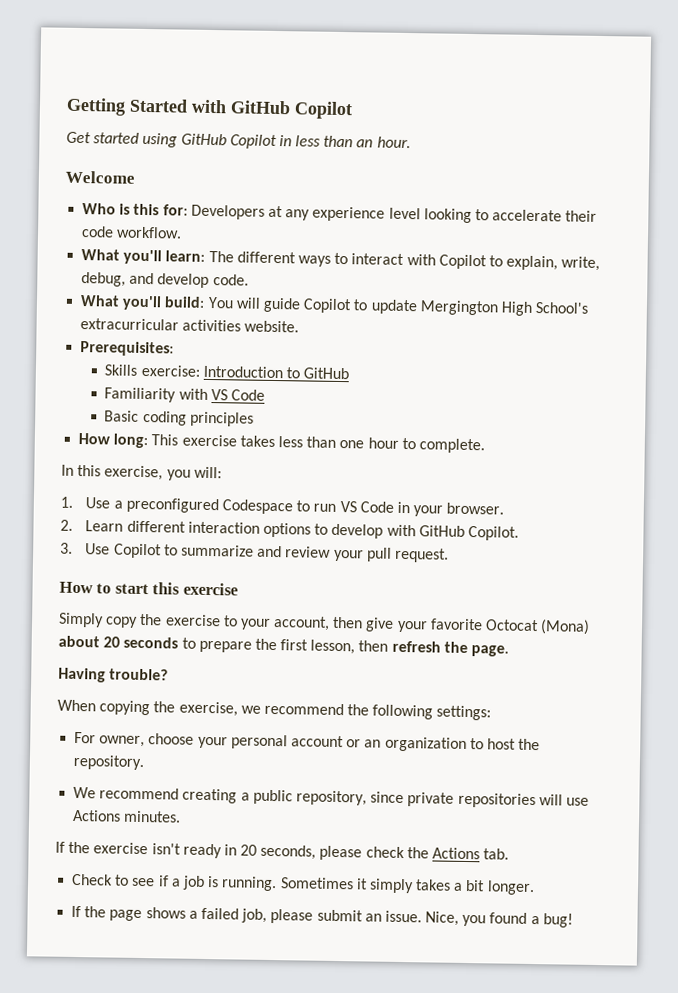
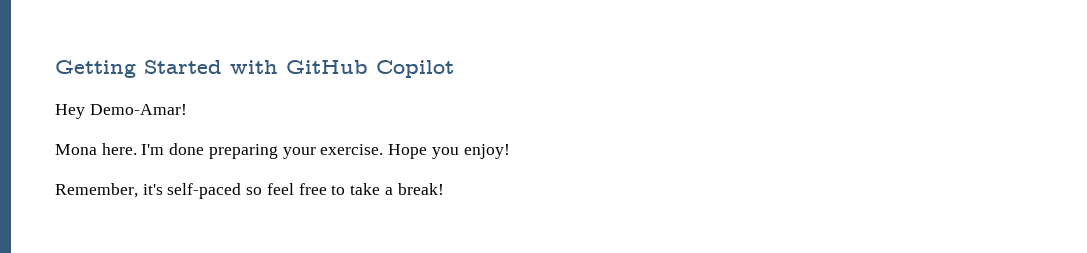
[66,131,411,149] [65,170,135,184] [82,203,598,223] [81,226,183,239] [81,249,601,271] [81,272,249,288] [80,295,590,316] [80,318,300,333] [80,341,175,357] [104,364,350,380] [104,387,266,403] [104,410,254,427] [78,432,485,454] [61,464,222,481] [60,496,505,517] [60,519,519,541] [60,542,449,563] [59,581,238,596] [58,612,591,635] [58,635,510,657] [58,667,169,683] [57,699,492,721] [74,731,541,752] [73,754,145,771] [73,786,589,809] [72,809,182,823] [55,841,510,861] [72,873,535,896] [71,905,573,928] Get started using GitHub Copilot in less than an hour. // Welcome // Who is this for: Developers at any experience level looking to accelerate their code workflow. // What you'll learn: The different ways to interact with Copilot to explain, write, debug, and develop code. // What you'll build: You will guide Copilot to update Mergington High School's extracurricular activities website. // Prerequisites: // Skills exercise: Introduction to GitHub // Familiarity with VS Code // Basic coding principles // How long: This exercise takes less than one hour to complete. // In this exercise, you will: // 1. Use a preconfigured Codespace to run VS Code in your browser. // 2. Learn different interaction options to develop with GitHub Copilot. // 3. Use Copilot to summarize and review your pull request. // How to start this exercise // Simply copy the exercise to your account, then give your favorite Octocat (Mona) about 20 seconds to prepare the first lesson, then refresh the page. // Having trouble? // When copying the exercise, we recommend the following settings: // For owner, choose your personal account or an organization to host the repository. // We recommend creating a public repository, since private repositories will use Actions minutes. // If the exercise isn't ready in 20 seconds, please check the Actions tab. // Check to see if a job is running. Sometimes it simply takes a bit longer. // If the page shows a failed job, please submit an issue. Nice, you found a bug! -> [55,104,187,119] [55,143,510,159] [55,183,444,199] Hey Demo-Amar! // Mona here. I'm done preparing your exercise. Hope you enjoy! // Remember, it's self-paced so feel free to take a break!

